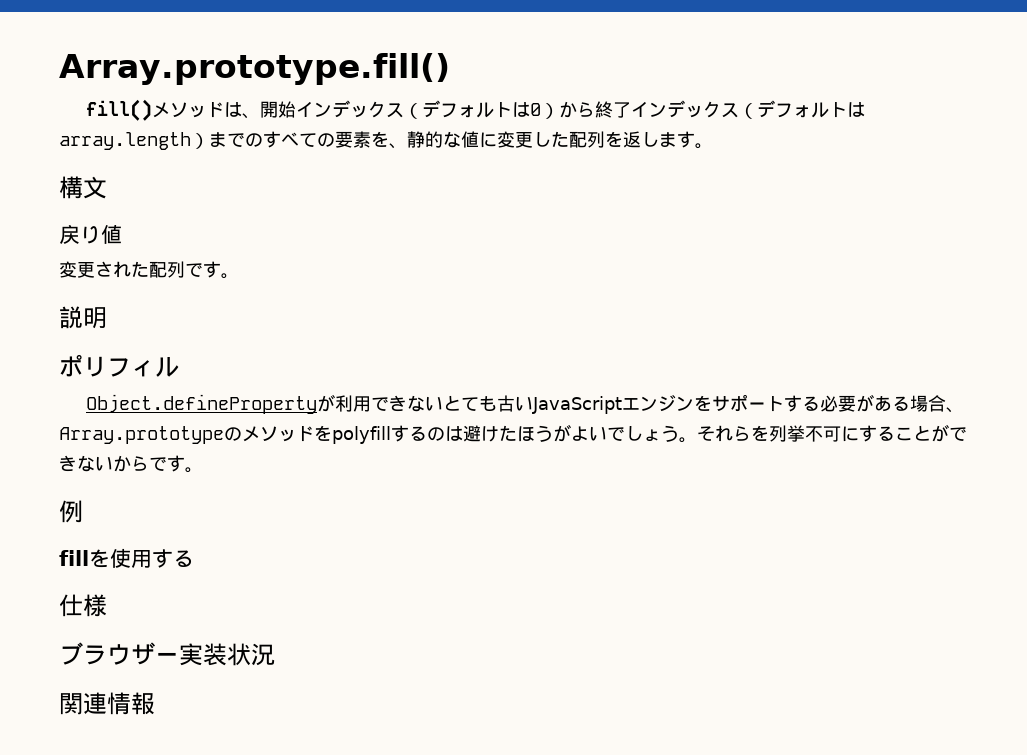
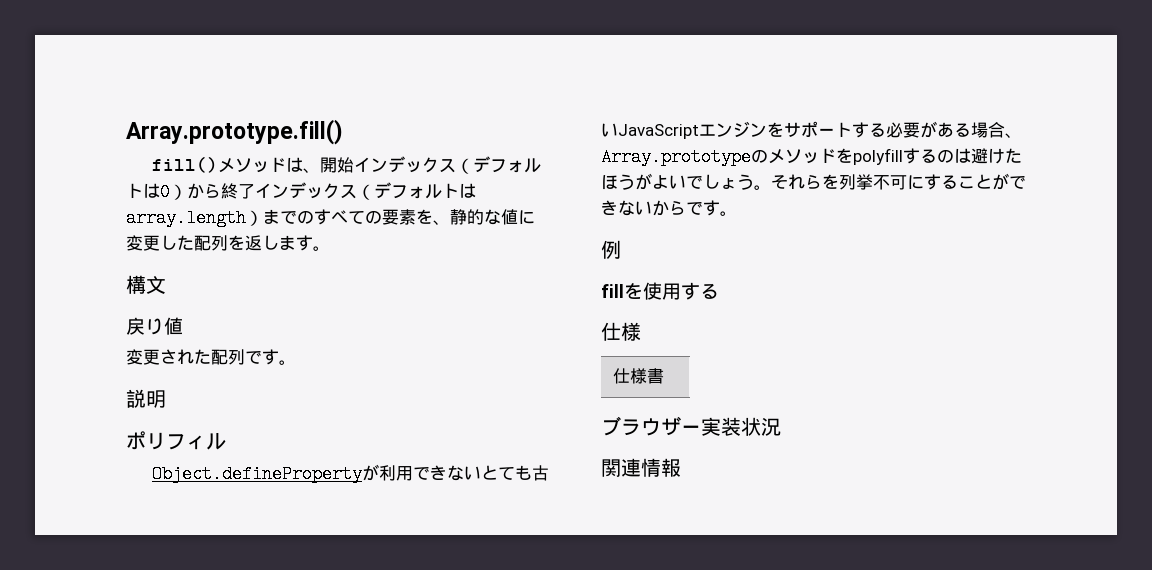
(107, 605) none -> [613,368,665,384] // 仕様書

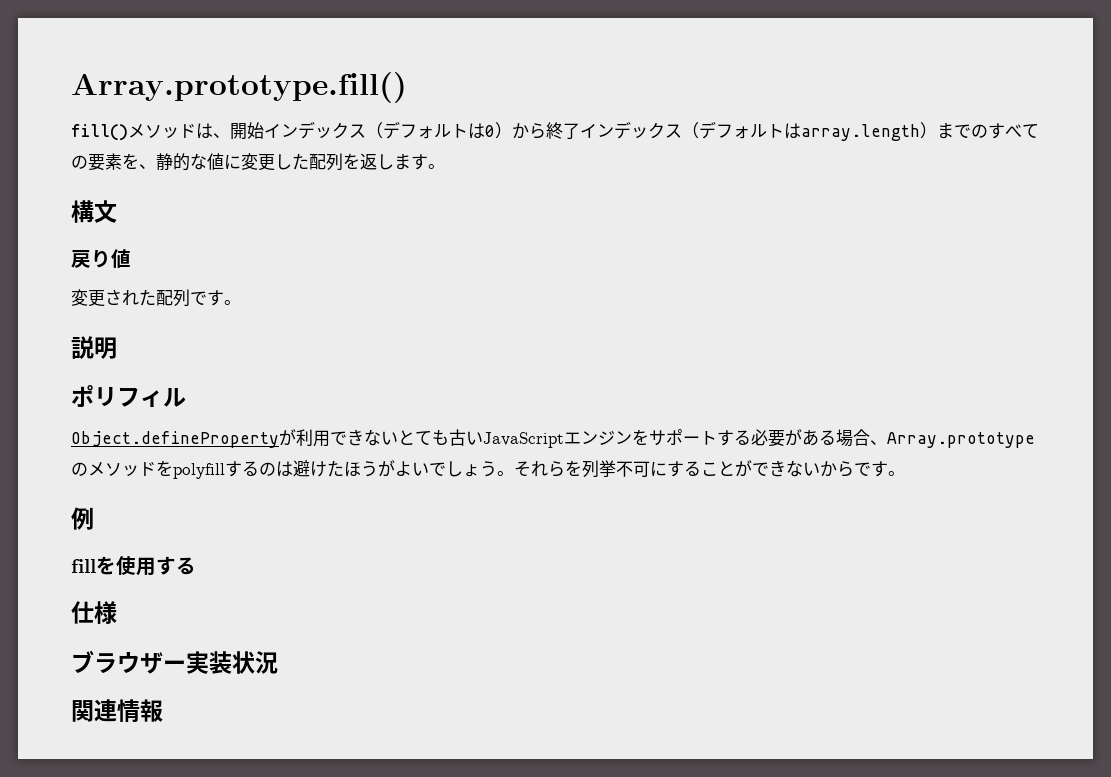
[613,368,665,384] // 仕様書 -> (117, 612) none

